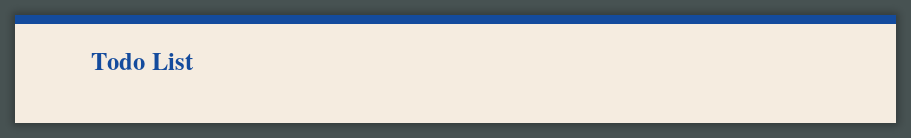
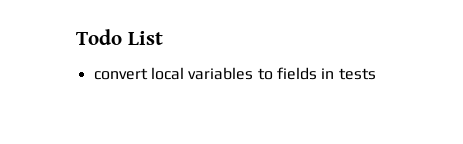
(194, 61) none -> [93,67,376,80] // convert local variables to fields in tests

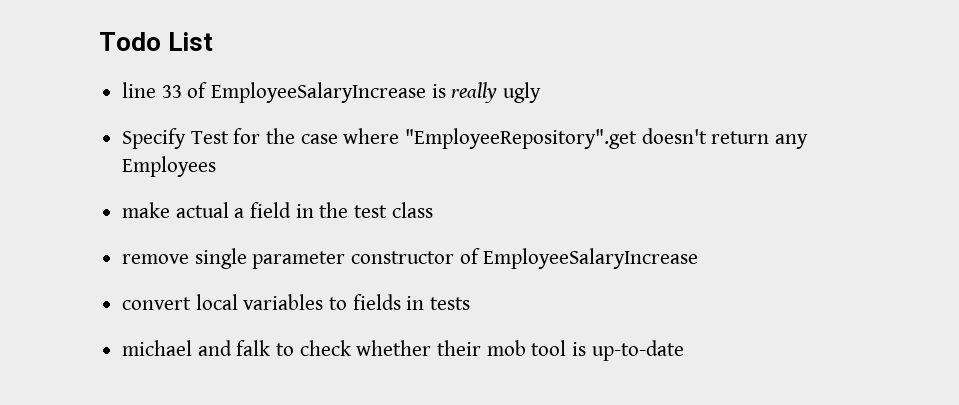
(163, 38) none -> [122,82,542,103] [122,128,809,149] [122,156,217,177] [122,202,433,218] [122,248,699,269] // line 33 of EmployeeSalaryIncrease is really ugly // Specify Test for the case where "EmployeeRepository".get doesn't return any Employees // make actual a field in the test class // remove single parameter constructor of EmployeeSalaryIncrease
(376, 74) none -> [122,340,684,361] // michael and falk to check whether their mob tool is up-to-date

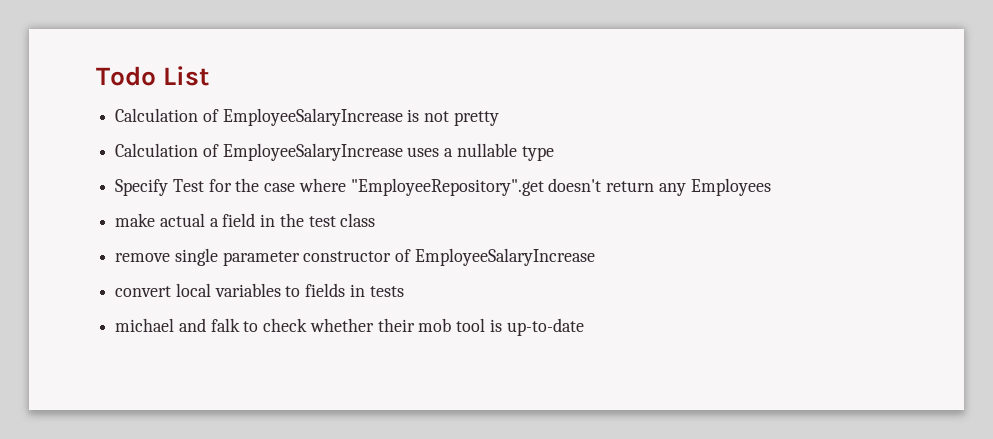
[122,82,182,98] line 33 -> [115,108,199,122] Calculation
[451,82,542,103] really ugly -> [424,111,499,126] [115,143,554,161] not pretty // Calculation of EmployeeSalaryIncrease uses a nullable type

